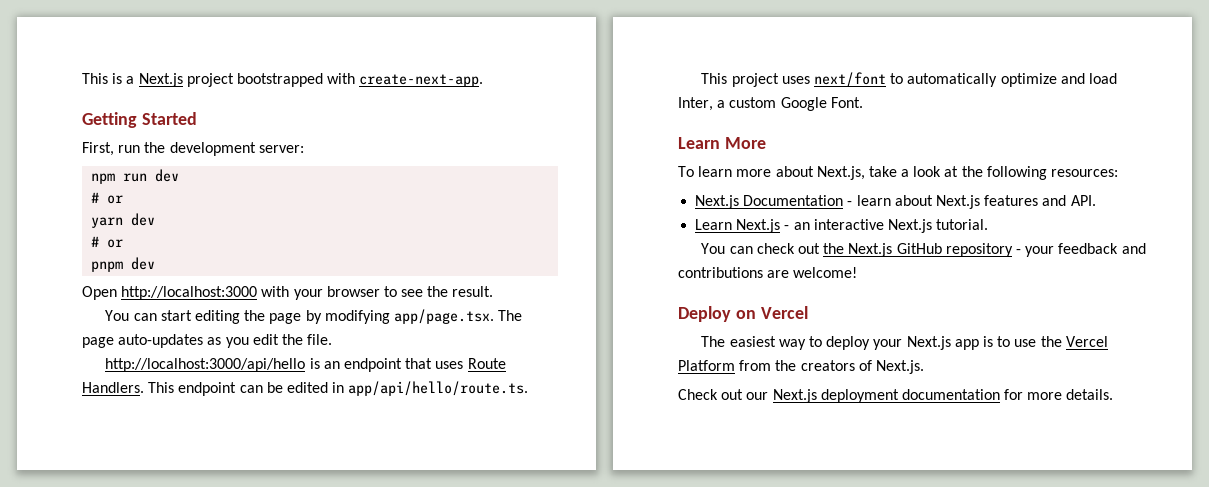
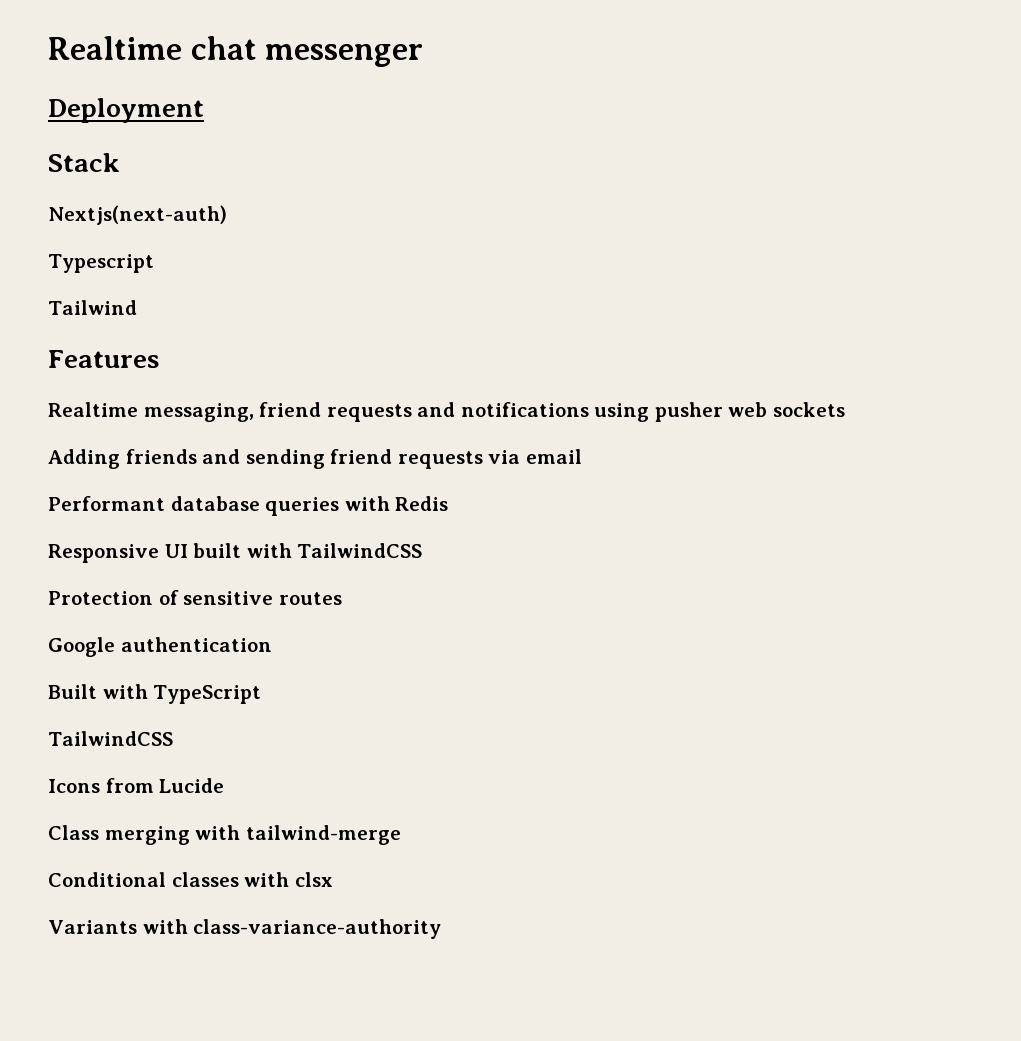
[82,73,484,87] [82,112,197,128] [82,142,304,156] [91,169,180,184] [91,192,124,204] [91,213,156,228] [91,236,124,248] [91,257,156,272] [82,286,494,300] [105,309,523,324] [82,334,333,348] [105,358,506,372] [82,381,529,396] [701,72,1117,87] [678,97,863,111] [678,137,766,149] [678,166,1119,180] [695,195,1096,209] [695,219,989,233] [701,243,1146,257] [678,267,858,278] [678,306,808,322] [701,336,1108,350] [678,360,924,374] [678,389,1114,403] This is a Next.js project bootstrapped with create-next-app. // Getting Started // First, run the development server: // npm run dev // # or // yarn dev // # or // pnpm dev // Open http://localhost:3000 with your browser to see the result. // You can start editing the page by modifying app/page.tsx. The page auto-updates as you edit the file. // http://localhost:3000/api/hello is an endpoint that uses Route Handlers. This endpoint can be edited in app/api/hello/route.ts. // This project uses next/font to automatically optimize and load Inter, a custom Google Font. // Learn More // To learn more about Next.js, take a look at the following resources: // Next.js Documentation - learn about Next.js features and API. // Learn Next.js - an interactive Next.js tutorial. // You can check out the Next.js GitHub repository - your feedback and contributions are welcome! // Deploy on Vercel // The easiest way to deploy your Next.js app is to use the Vercel Platform from the creators of Next.js. // Check out our Next.js deployment documentation for more details. -> [48,36,424,67] [48,98,204,123] [48,153,120,172] [48,205,227,225] [48,254,154,273] [48,300,137,315] [48,350,159,368] [48,402,845,422] [48,449,582,469] [48,496,449,516] [48,543,423,563] [48,590,342,605] [48,637,272,657] [48,684,262,704] [48,731,173,746] [48,778,225,793] [48,825,401,845] [48,872,333,887] [48,919,442,939] Realtime chat messenger // Deployment // Stack // Nextjs(next-auth) // Typescript // Tailwind // Features // Realtime messaging, friend requests and notifications using pusher web sockets // Adding friends and sending friend requests via email // Performant database queries with Redis // Responsive UI built with TailwindCSS // Protection of sensitive routes // Google authentication // Built with TypeScript // TailwindCSS // Icons from Lucide // Class merging with tailwind-merge // Conditional classes with clsx // Variants with class-variance-authority

